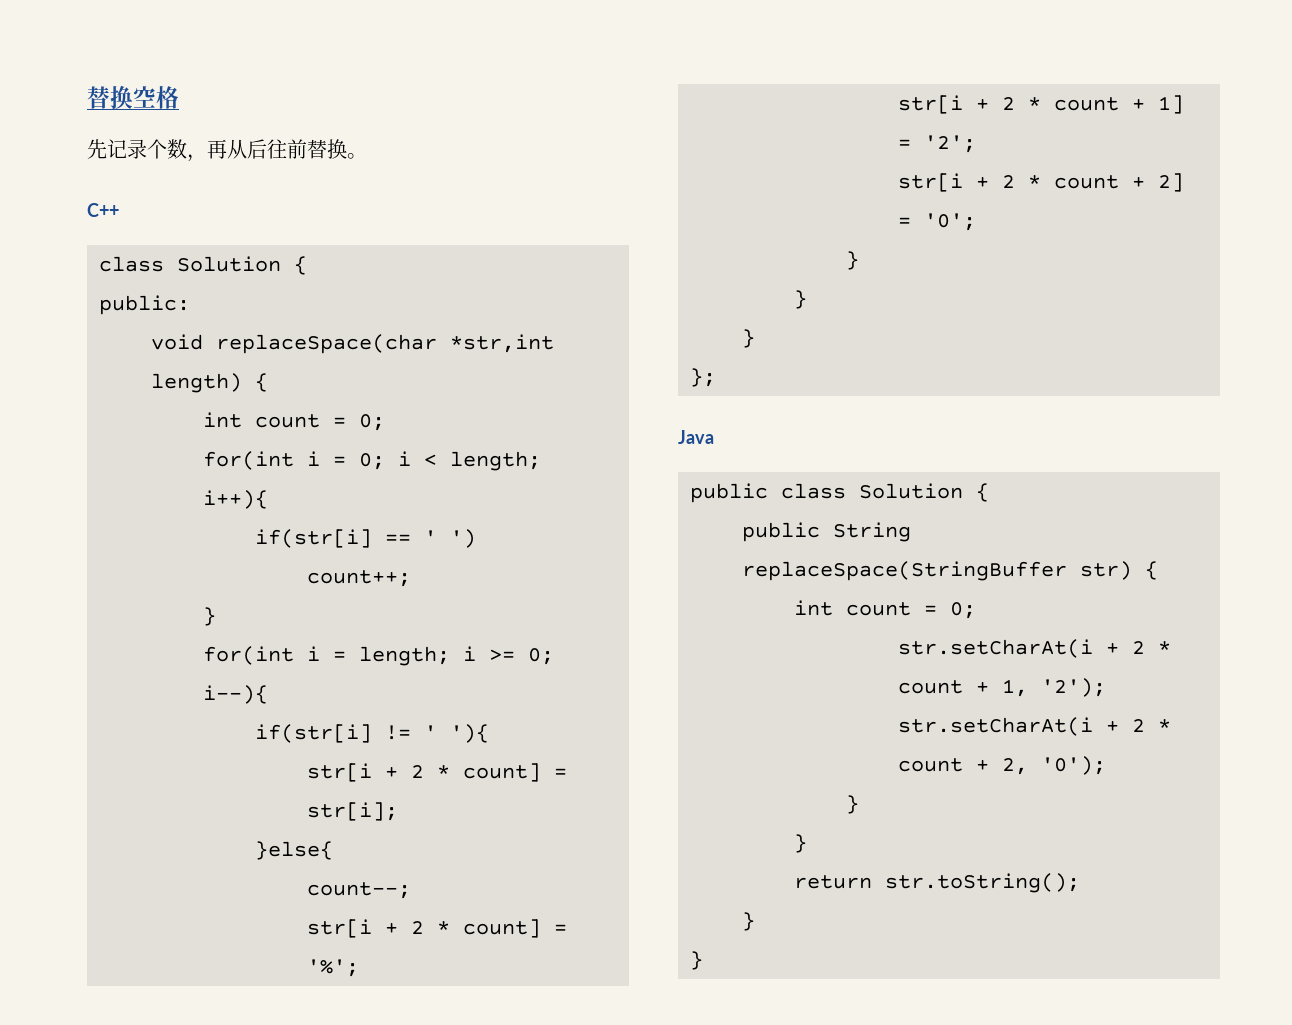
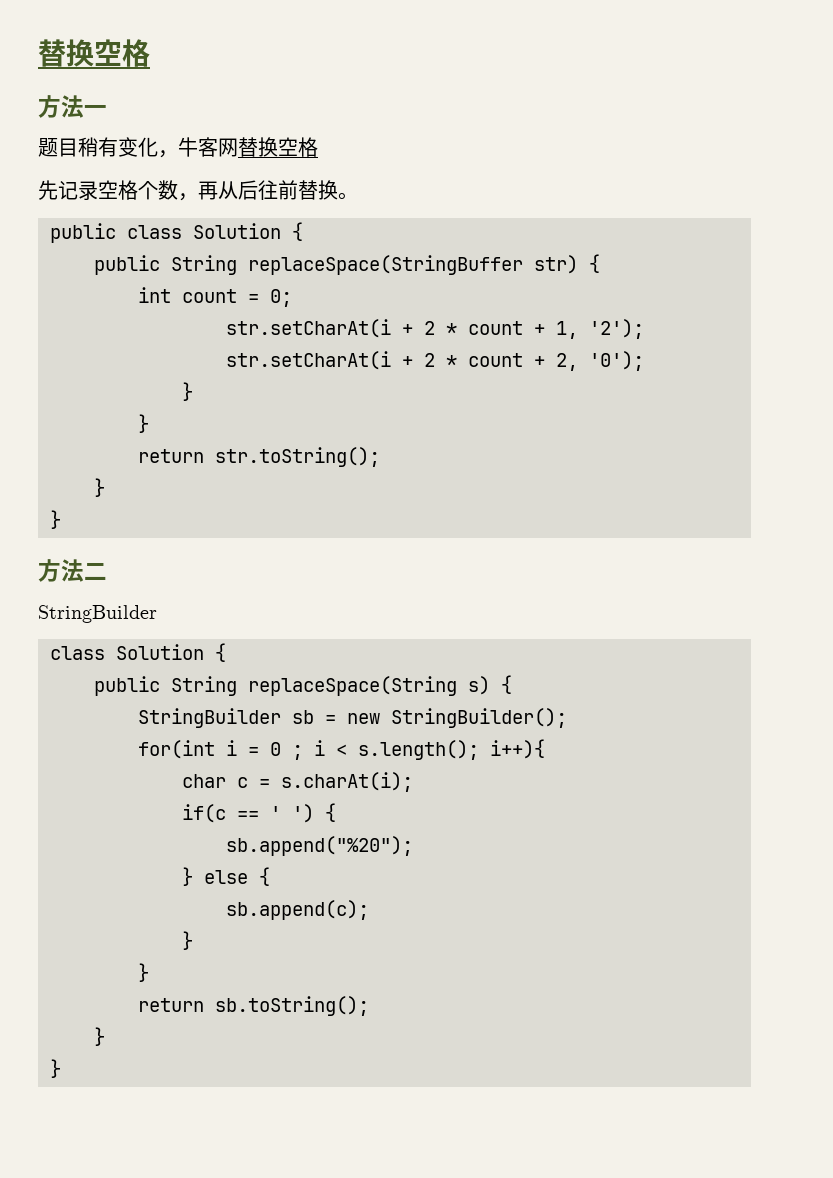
[87,85,179,109] 替换空格 -> [38,39,150,67] [38,95,107,118] [38,137,318,158] 替换空格 // 方法一 // 题目稍有变化，牛客网替换空格
(147, 149) none -> [98,180,138,200] 空格
[87,203,119,217] [99,256,307,275] [99,295,190,315] [151,334,554,354] [151,373,268,393] [203,412,385,431] [203,451,541,471] [203,490,268,509] [255,529,476,548] [307,570,411,587] [203,607,216,626] [203,646,554,666] [203,685,268,704] [255,724,489,743] [307,763,567,782] [307,802,398,821] [255,841,333,860] [307,882,411,899] [307,919,567,938] [307,959,359,977] [898,95,1184,114] [898,135,976,153] [898,173,1184,192] [898,213,976,231] [846,251,859,270] [794,290,807,309] [742,329,755,348] [690,368,716,387] [678,430,714,444] // C++ // class Solution { // public: // void replaceSpace(char *str,int length) { // int count = 0; // for(int i = 0; i < length; i++){ // if(str[i] == ' ') // count++; // } // for(int i = length; i >= 0; i--){ // if(str[i] != ' '){ // str[i + 2 * count] = str[i]; // }else{ // count--; // str[i + 2 * count] = '%'; // str[i + 2 * count + 1] = '2'; // str[i + 2 * count + 2] = '0'; // } // } // } // }; // Java -> (358, 196) none
(703, 960) none -> [38,559,107,582] [38,605,157,623] [50,643,226,662] [94,675,512,696] [138,708,567,728] [138,739,545,760] [182,772,413,792] [182,803,336,823] [226,836,413,856] [182,867,270,886] [226,900,369,920] [182,931,193,950] [138,963,149,982] [138,996,369,1016] [94,1027,105,1046] [50,1059,61,1078] // 方法二 // StringBuilder // class Solution { // public String replaceSpace(String s) { // StringBuilder sb = new StringBuilder(); // for(int i = 0 ; i < s.length(); i++){ // char c = s.charAt(i); // if(c == ' ') { // sb.append("%20"); // } else { // sb.append(c); // } // } // return sb.toString(); // } // }

